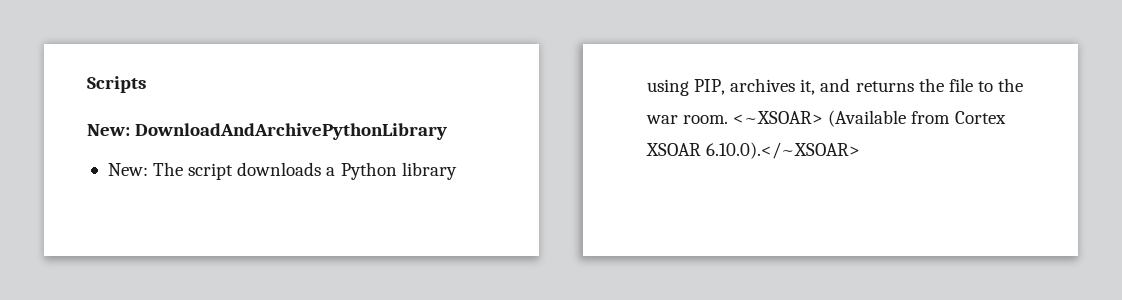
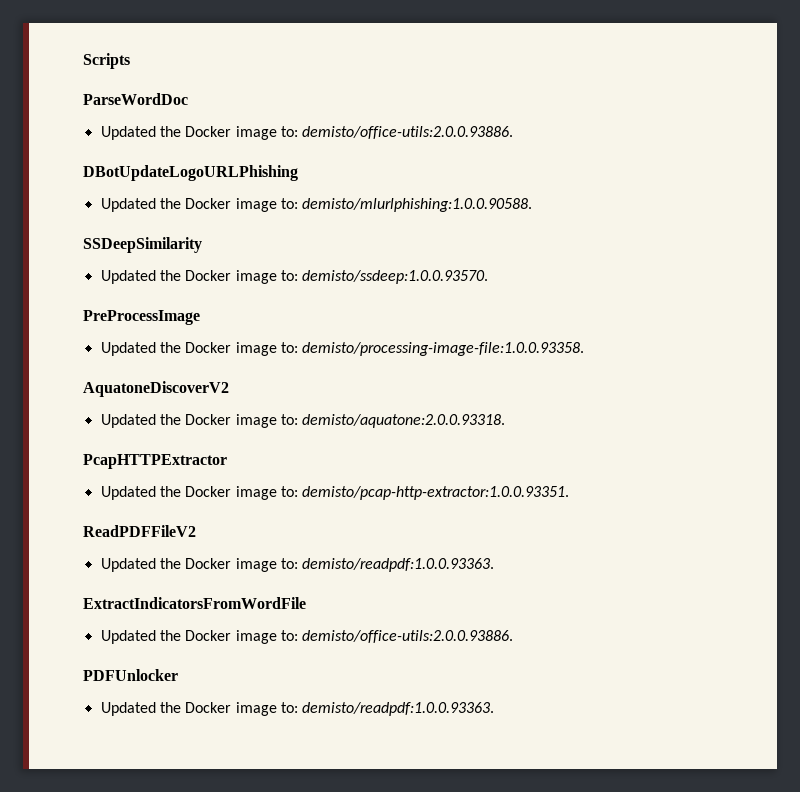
[87,123,448,140] [107,162,457,180] [646,78,1024,96] [645,110,1006,127] [645,142,861,159] New: DownloadAndArchivePythonLibrary // New: The script downloads a Python library using PIP, archives it, and returns the file to the war room. <~XSOAR> (Available from Cortex XSOAR 6.10.0).</~XSOAR> -> [83,93,188,105] [100,126,514,140] [83,165,298,181] [100,198,533,212] [83,237,202,253] [100,270,489,284] [83,310,200,325] [100,342,585,356] [83,381,229,397] [100,414,506,428] [83,454,227,469] [100,486,570,500] [83,525,196,537] [100,558,495,572] [83,597,306,609] [100,630,514,644] [83,669,178,681] [100,702,495,716] ParseWordDoc // Updated the Docker image to: demisto/office-utils:2.0.0.93886. // DBotUpdateLogoURLPhishing // Updated the Docker image to: demisto/mlurlphishing:1.0.0.90588. // SSDeepSimilarity // Updated the Docker image to: demisto/ssdeep:1.0.0.93570. // PreProcessImage // Updated the Docker image to: demisto/processing-image-file:1.0.0.93358. // AquatoneDiscoverV2 // Updated the Docker image to: demisto/aquatone:2.0.0.93318. // PcapHTTPExtractor // Updated the Docker image to: demisto/pcap-http-extractor:1.0.0.93351. // ReadPDFFileV2 // Updated the Docker image to: demisto/readpdf:1.0.0.93363. // ExtractIndicatorsFromWordFile // Updated the Docker image to: demisto/office-utils:2.0.0.93886. // PDFUnlocker // Updated the Docker image to: demisto/readpdf:1.0.0.93363.

